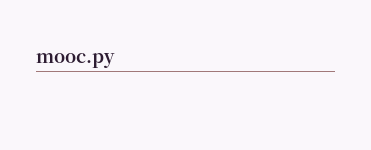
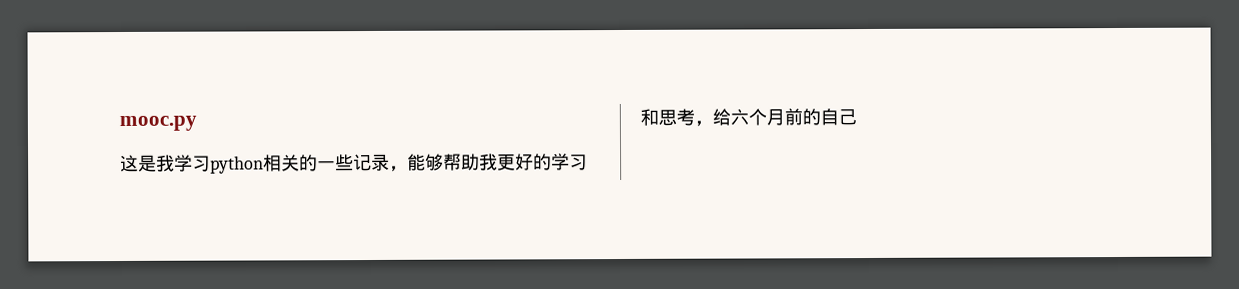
(115, 60) none -> [120,153,588,174] [640,108,857,127] // 这是我学习python相关的一些记录，能够帮助我更好的学习和思考，给六个月前的自己

